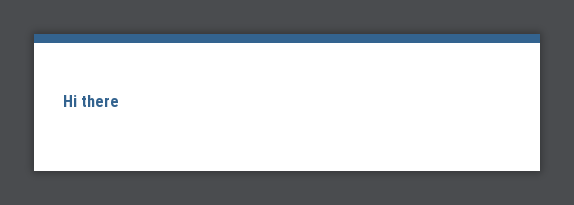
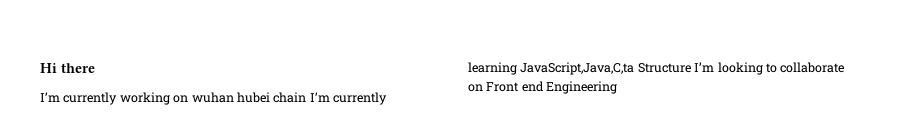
(120, 101) none -> [40,92,387,105] [468,62,845,75] [468,81,618,94] // I’m currently working on wuhan hubei chain I’m currently learning JavaScript,Java,C,ta Structure I’m looking to collaborate on Front end Engineering

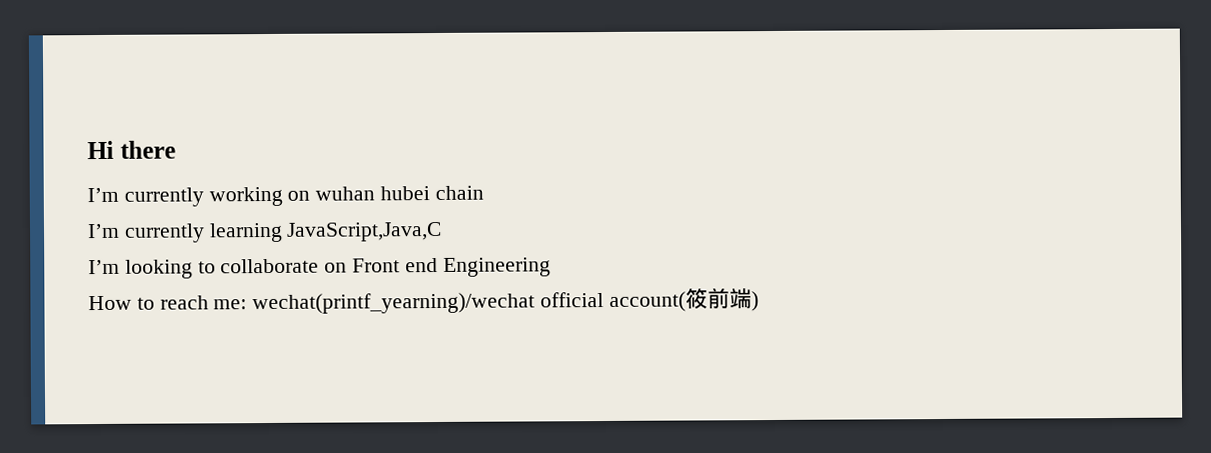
(307, 97) none -> (484, 193) //
[520,62,691,75] JavaScript,Java,C,ta Structure -> [286,221,443,242] JavaScript,Java,C //
(618, 87) none -> [88,287,759,315] // How to reach me: wechat(printf_yearning)/wechat official account(筱前端)

